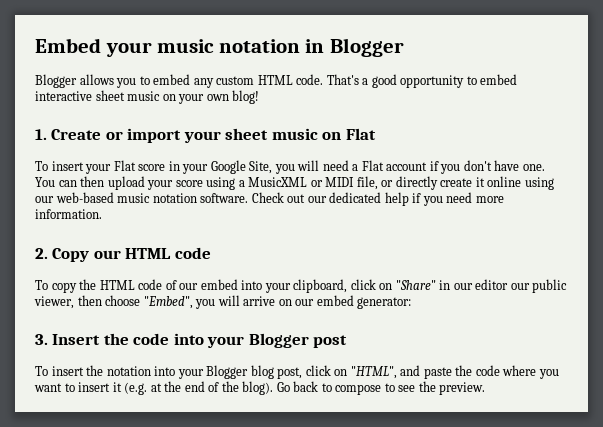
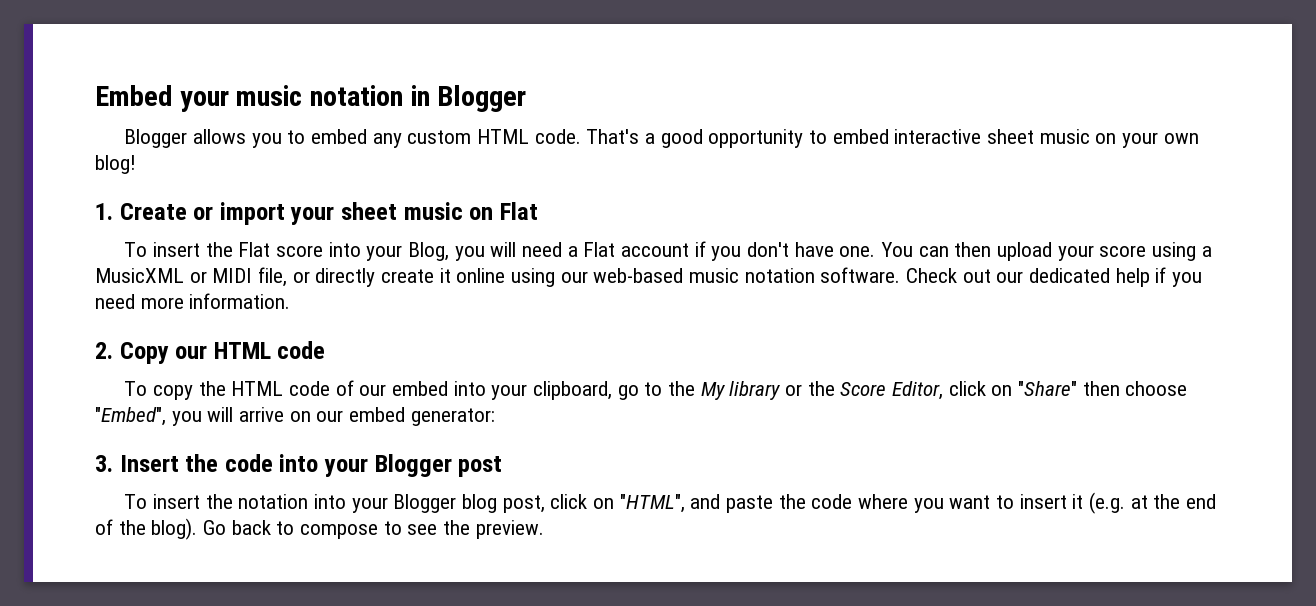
[85,164,112,174] your -> [205,242,233,257] the
[168,160,273,174] in your Google Site, -> [328,242,449,261] into your Blog,
[350,279,568,293] [34,296,74,309] click on "Share" in our editor our public viewer, -> [617,381,1077,400] go to the My library or the Score Editor, click on "Share"

